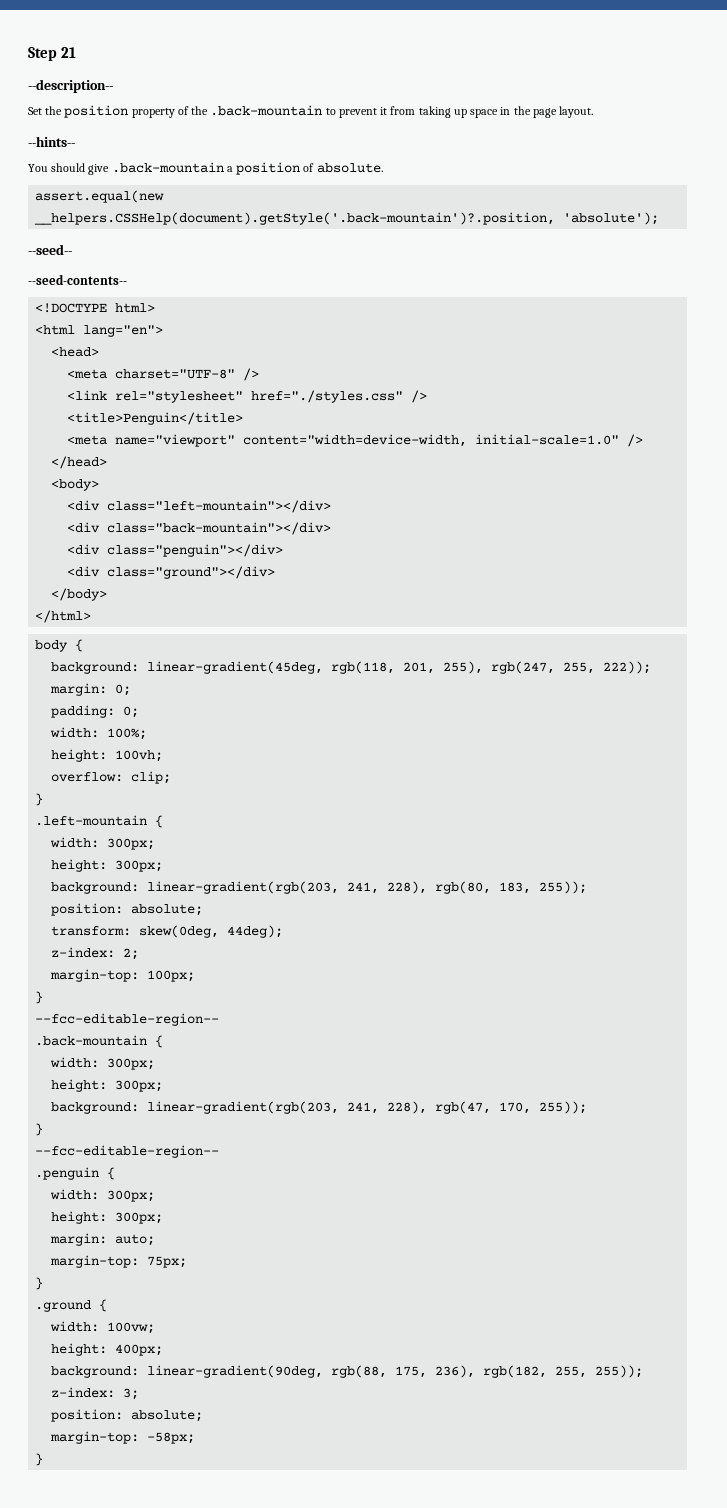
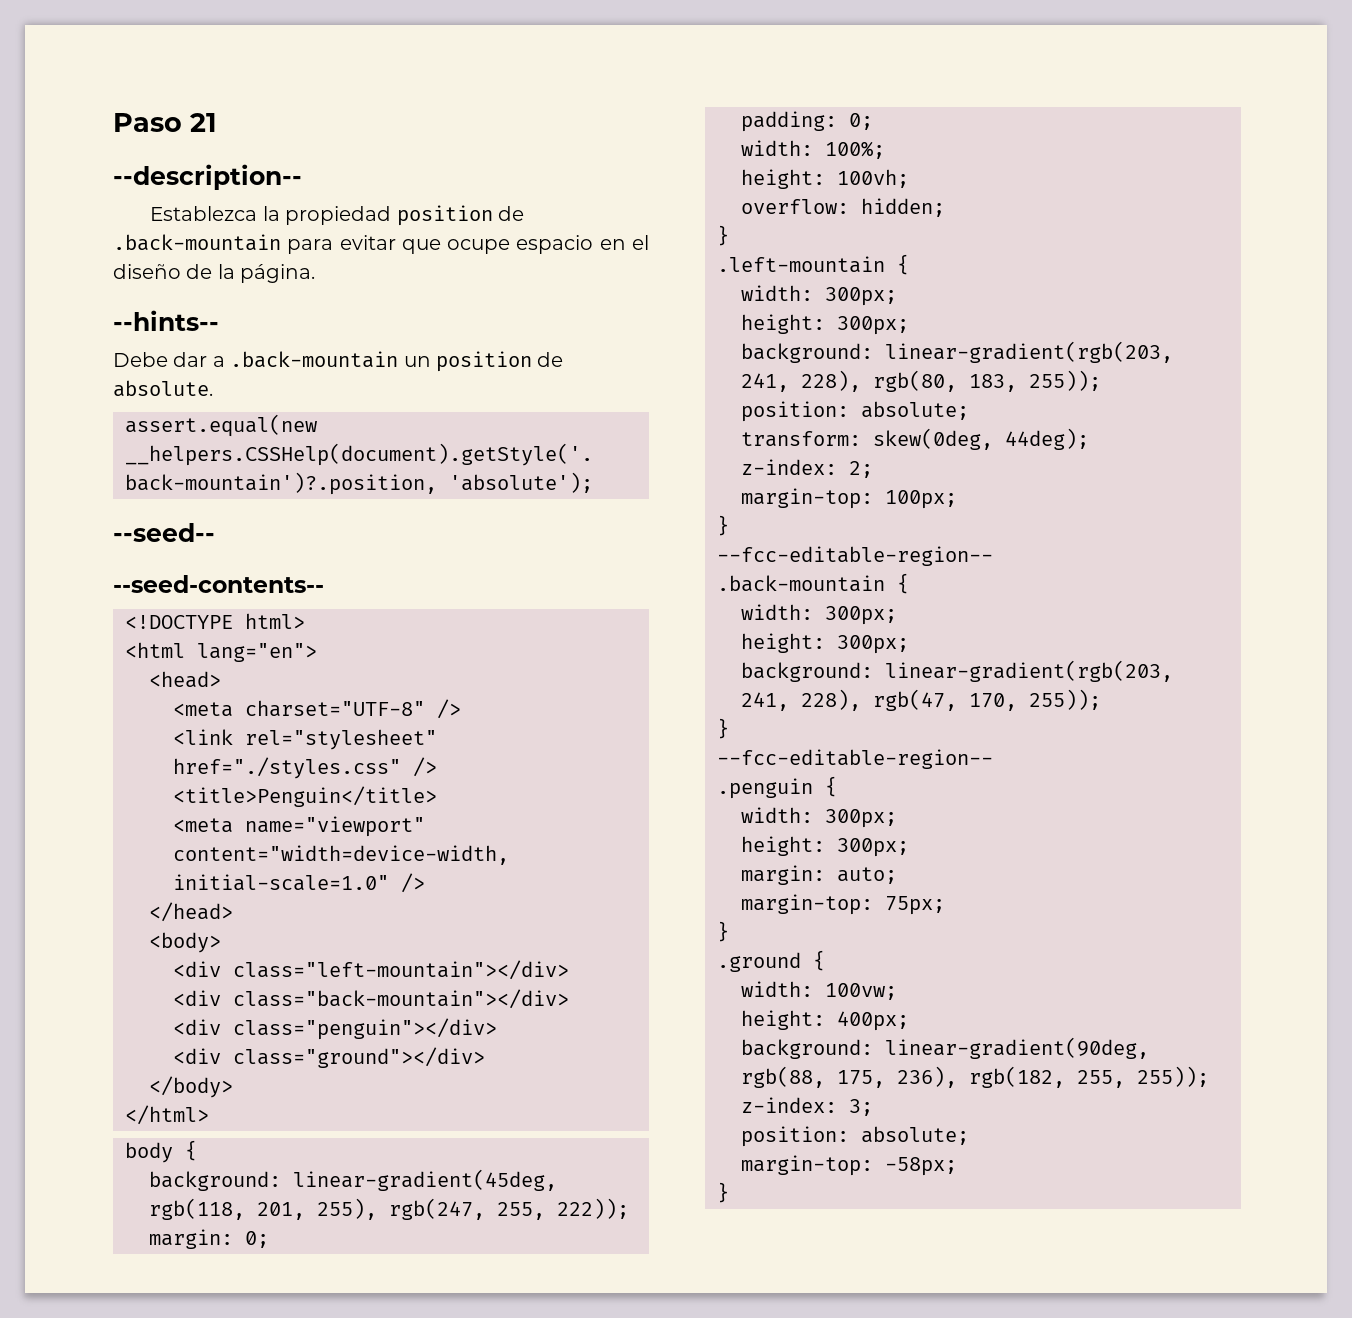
[28,47,57,61] Step -> [113,113,182,132] Paso
[28,105,594,118] [28,136,75,147] [28,162,315,175] Set the position property of the .back-mountain to prevent it from taking up space in the page layout. // --hints-- // You should give .back-mountain a position of -> [150,205,525,226] [113,234,650,254] [113,264,316,283] [113,310,219,331] [113,351,564,372] Establezca la propiedad position de .back-mountain para evitar que ocupe espacio en el diseño de la página. // --hints-- // Debe dar a .back-mountain un position de
[131,771,172,784] clip; -> [861,198,945,217] hidden;

